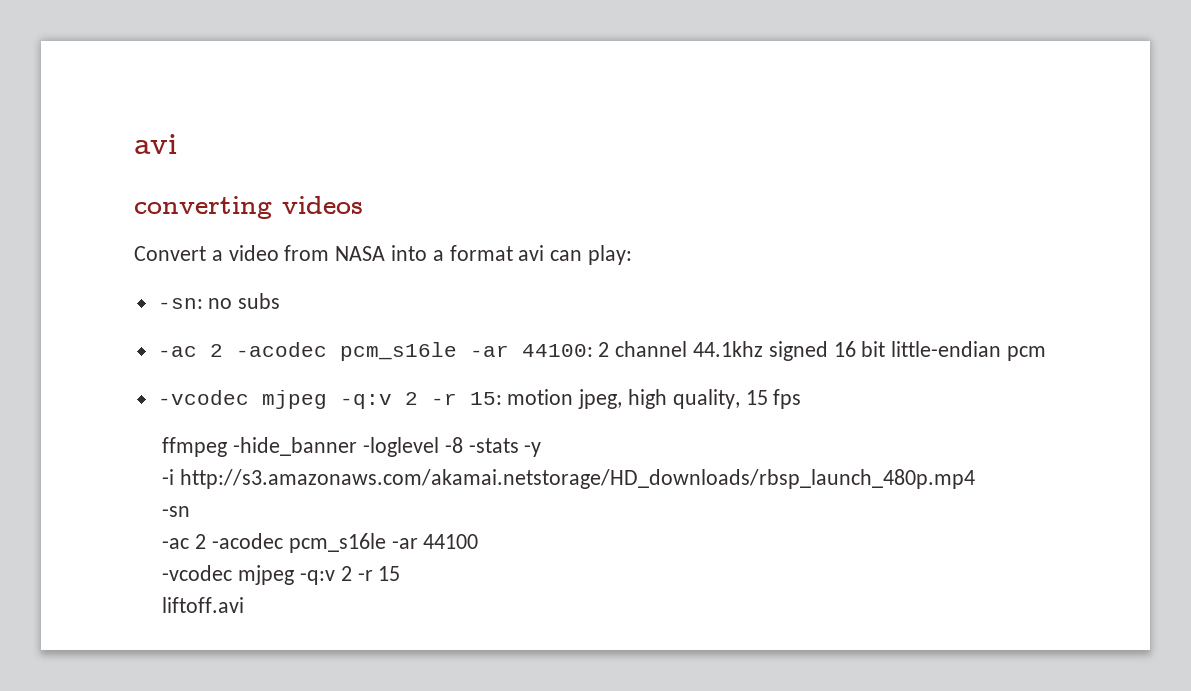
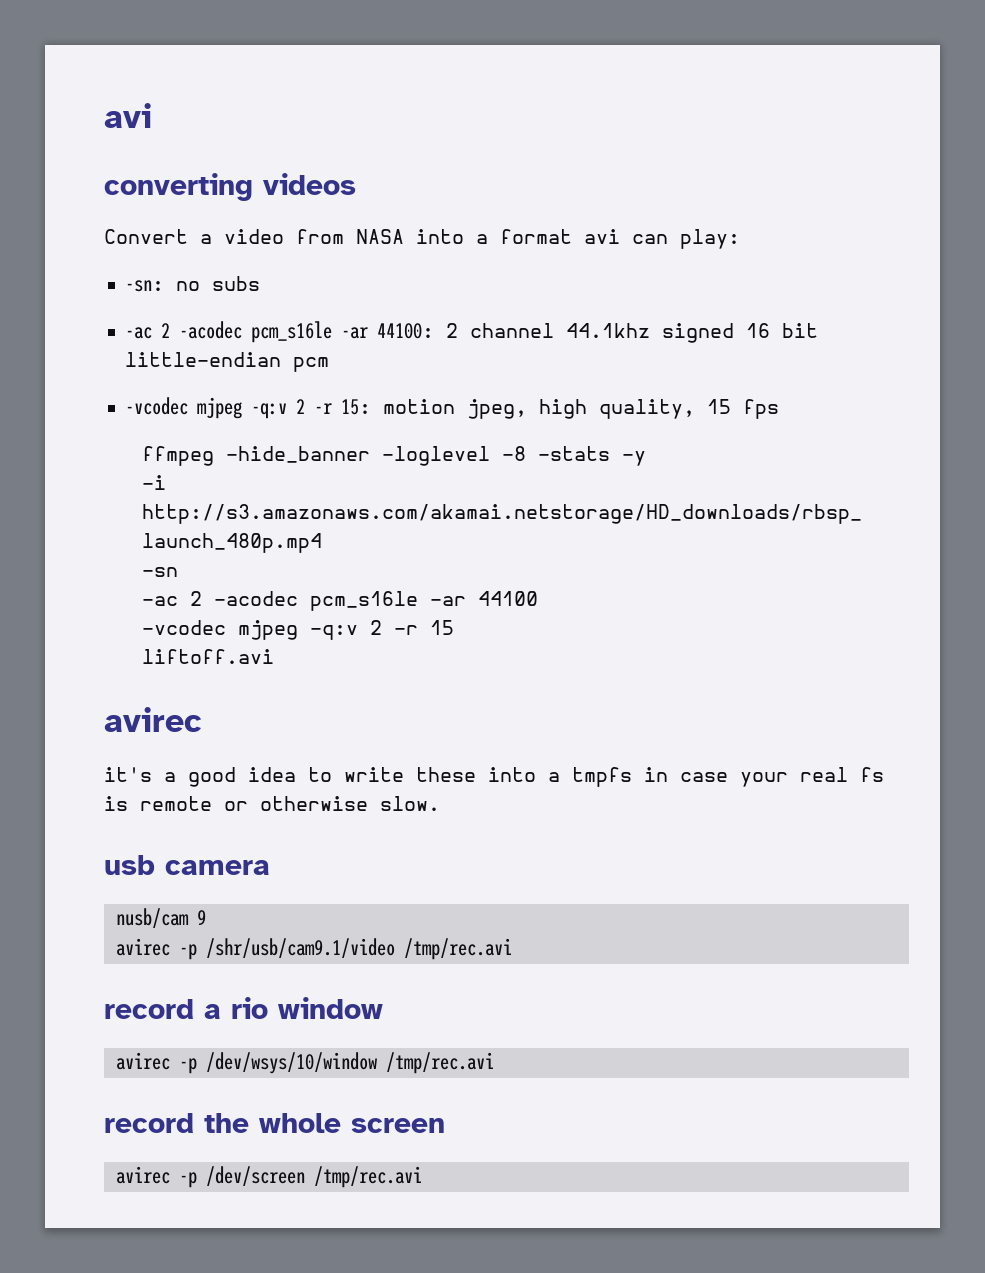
(245, 605) none -> [104,707,202,732] [104,767,884,787] [104,796,440,811] [104,855,270,875] [115,908,206,928] [115,938,512,960] [104,997,383,1019] [115,1052,494,1074] [104,1113,445,1133] [115,1166,422,1188] // avirec // it's a good idea to write these into a tmpfs in case your real fs is remote or otherwise slow. // usb camera // nusb/cam 9 // avirec -p /shr/usb/cam9.1/video /tmp/rec.avi // record a rio window // avirec -p /dev/wsys/10/window /tmp/rec.avi // record the whole screen // avirec -p /dev/screen /tmp/rec.avi

